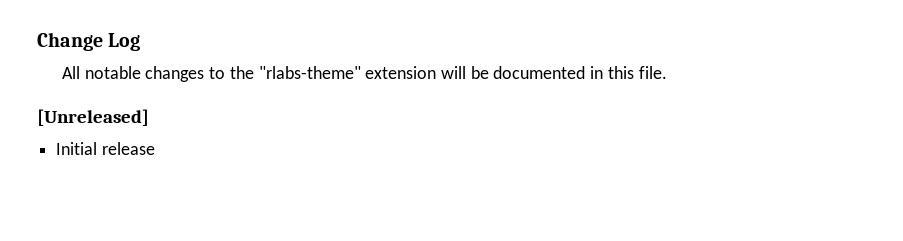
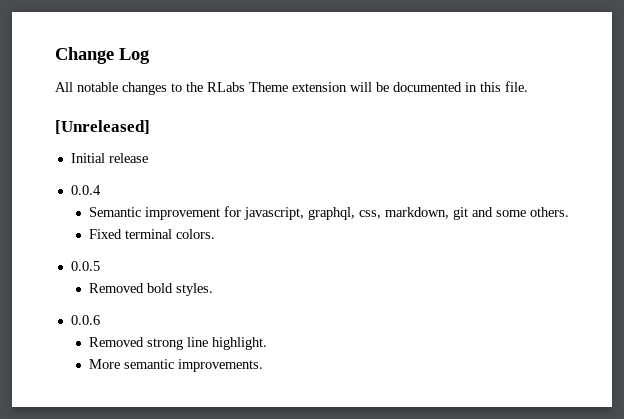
[258,66,361,79] "rlabs-theme" -> [207,82,288,92] RLabs Theme
(155, 148) none -> [70,185,101,195] [88,206,569,220] [88,229,215,239] [70,261,100,271] [88,283,213,296] [70,315,100,325] [88,337,267,350] [88,359,263,372] // 0.0.4 // Semantic improvement for javascript, graphql, css, markdown, git and some others. // Fixed terminal colors. // 0.0.5 // Removed bold styles. // 0.0.6 // Removed strong line highlight. // More semantic improvements.

